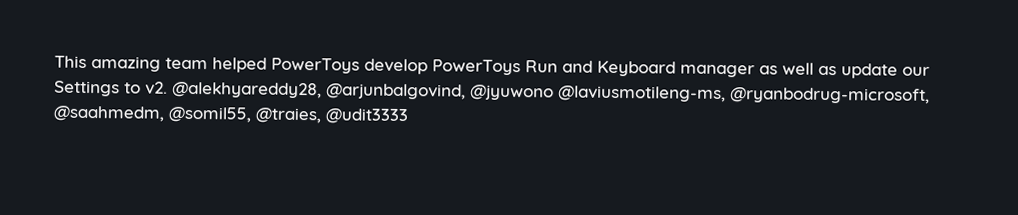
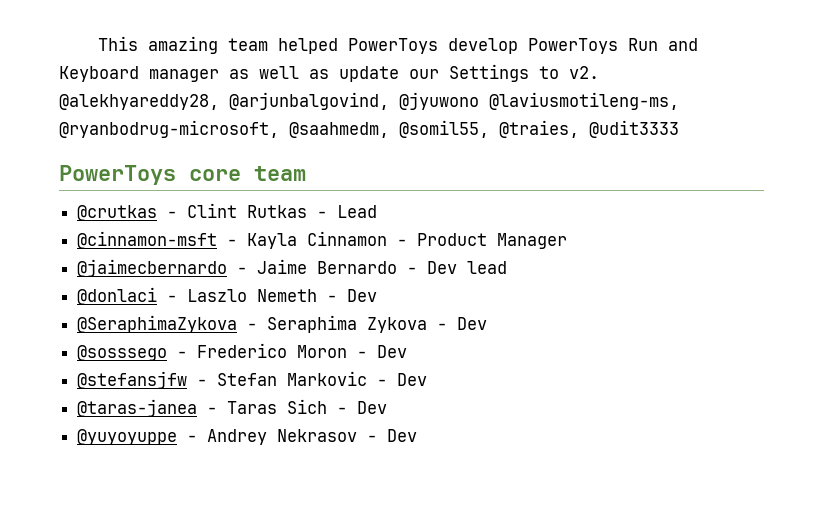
(408, 116) none -> [59,165,306,185] [77,203,378,221] [77,231,568,249] [77,259,508,277] [77,287,378,305] [77,315,488,333] [77,343,408,361] [77,371,428,389] [77,399,388,417] [77,429,418,445] // PowerToys core team // @crutkas - Clint Rutkas - Lead // @cinnamon-msft - Kayla Cinnamon - Product Manager // @jaimecbernardo - Jaime Bernardo - Dev lead // @donlaci - Laszlo Nemeth - Dev // @SeraphimaZykova - Seraphima Zykova - Dev // @sosssego - Frederico Moron - Dev // @stefansjfw - Stefan Markovic - Dev // @taras-janea - Taras Sich - Dev // @yuyoyuppe - Andrey Nekrasov - Dev

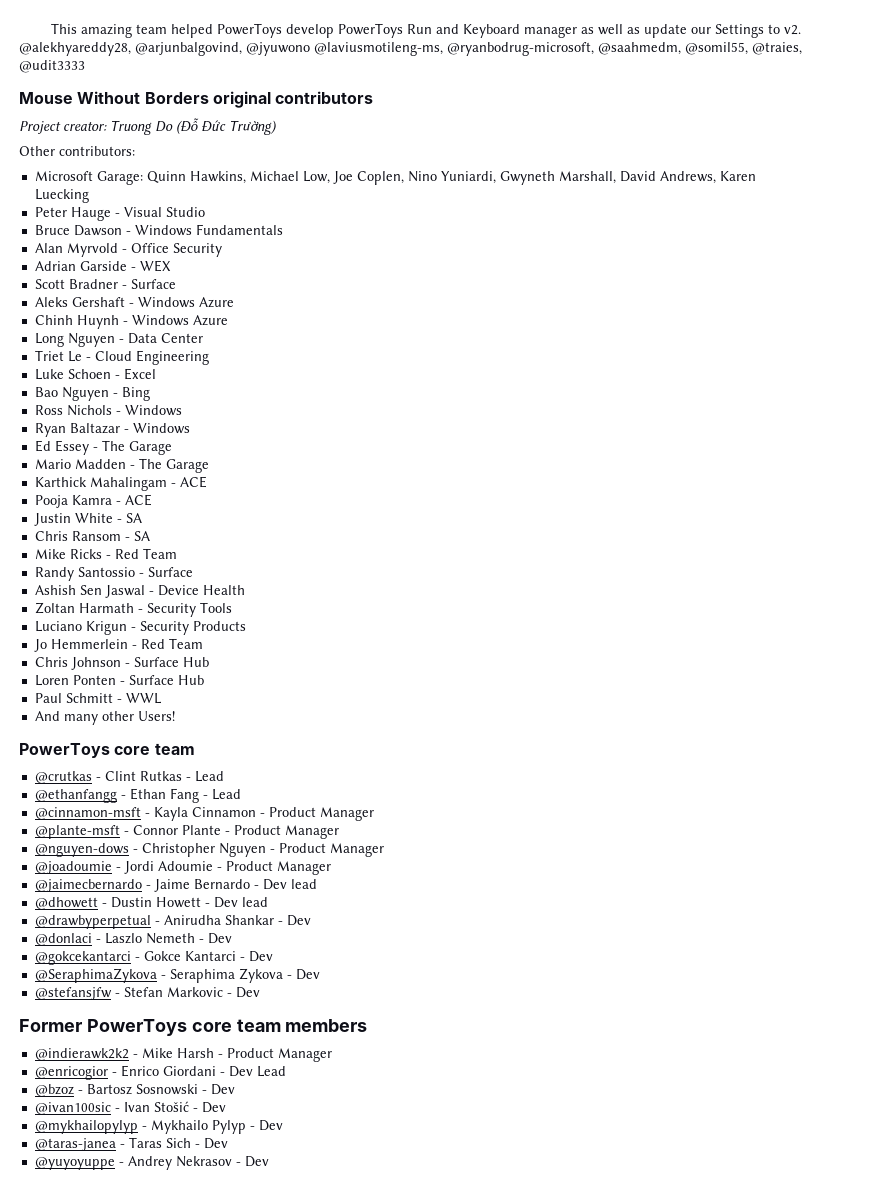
(679, 129) none -> [19,91,374,108] [19,118,277,135] [19,146,135,156] [34,171,756,185] [34,189,89,203] [34,207,205,221] [34,224,283,236] [34,243,222,257] [34,260,171,272] [34,279,176,289] [34,297,234,308] [34,315,228,329] [34,333,203,347] [34,350,209,365] [34,368,156,380] [34,387,150,401] [34,405,182,416] [34,423,190,437] [34,440,172,455] [34,458,209,473] [34,476,207,491] [34,494,152,508] [33,513,142,526] [34,531,150,541] [34,548,177,559] [34,567,193,581] [34,585,245,598] [34,602,232,617] [34,621,246,635] [33,638,203,652] [34,657,209,670] [34,675,204,686] [34,693,161,704] [34,711,175,725] // Mouse Without Borders original contributors // Project creator: Truong Do (Đỗ Đức Trường) // Other contributors: // Microsoft Garage: Quinn Hawkins, Michael Low, Joe Coplen, Nino Yuniardi, Gwyneth Marshall, David Andrews, Karen Luecking // Peter Hauge - Visual Studio // Bruce Dawson - Windows Fundamentals // Alan Myrvold - Office Security // Adrian Garside - WEX // Scott Bradner - Surface // Aleks Gershaft - Windows Azure // Chinh Huynh - Windows Azure // Long Nguyen - Data Center // Triet Le - Cloud Engineering // Luke Schoen - Excel // Bao Nguyen - Bing // Ross Nichols - Windows // Ryan Baltazar - Windows // Ed Essey - The Garage // Mario Madden - The Garage // Karthick Mahalingam - ACE // Pooja Kamra - ACE // Justin White - SA // Chris Ransom - SA // Mike Ricks - Red Team // Randy Santossio - Surface // Ashish Sen Jaswal - Device Health // Zoltan Harmath - Security Tools // Luciano Krigun - Security Products // Jo Hemmerlein - Red Team // Chris Johnson - Surface Hub // Loren Ponten - Surface Hub // Paul Schmitt - WWL // And many other Users!
(378, 211) none -> [34,788,241,803] // @ethanfangg - Ethan Fang - Lead
(568, 241) none -> [34,825,339,839] [34,843,384,857] [34,861,331,875] // @plante-msft - Connor Plante - Product Manager // @nguyen-dows - Christopher Nguyen - Product Manager // @joadoumie - Jordi Adoumie - Product Manager
(508, 267) none -> [34,897,268,910] [34,915,311,929] // @dhowett - Dustin Howett - Dev lead // @drawbyperpetual - Anirudha Shankar - Dev
(378, 295) none -> [34,951,273,965] // @gokcekantarci - Gokce Kantarci - Dev
[77,343,408,361] // @sosssego - Frederico Moron - Dev -> (320, 974) none
(428, 379) none -> [19,1019,368,1036] [34,1048,332,1062] [34,1065,286,1080] [34,1084,235,1097] [34,1101,226,1115] [34,1120,283,1134] // Former PowerToys core team members // @indierawk2k2 - Mike Harsh - Product Manager // @enricogior - Enrico Giordani - Dev Lead // @bzoz - Bartosz Sosnowski - Dev // @ivan100sic - Ivan Stošić - Dev // @mykhailopylyp - Mykhailo Pylyp - Dev

